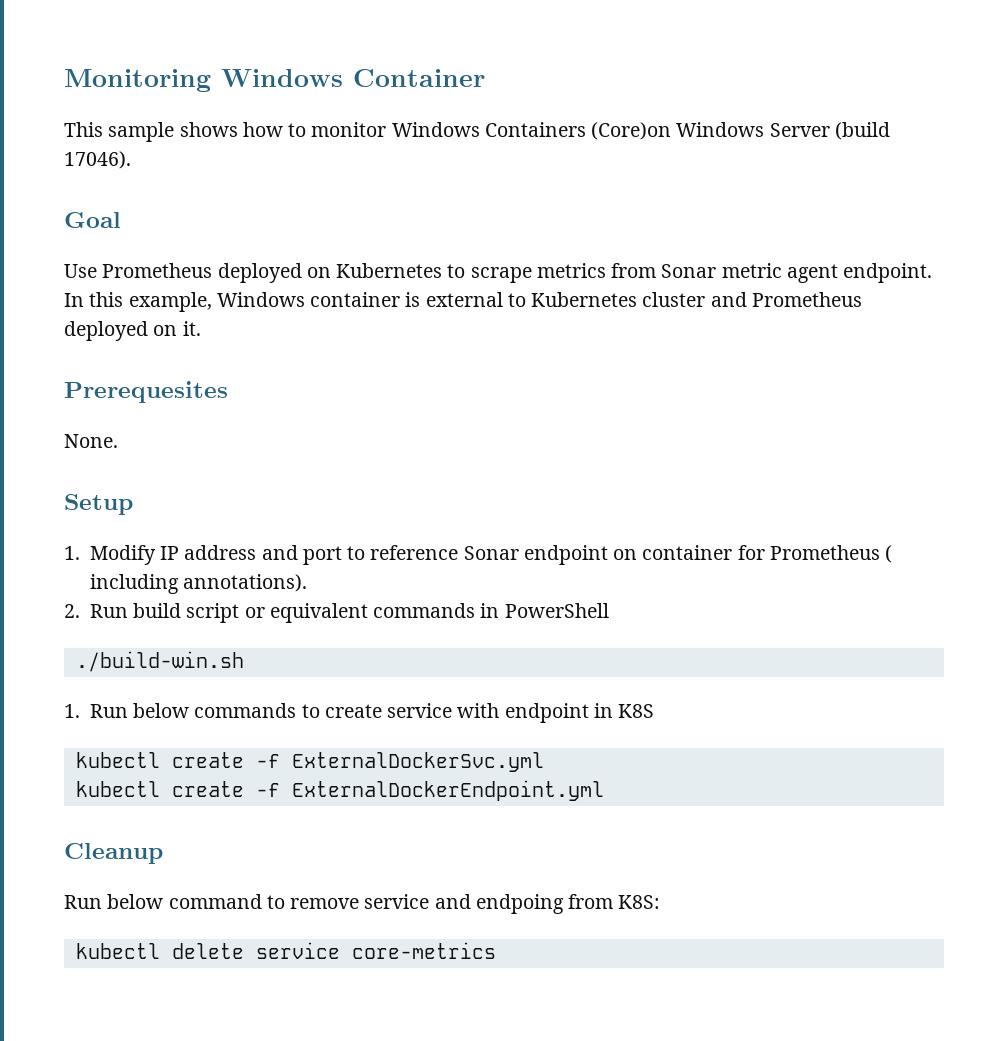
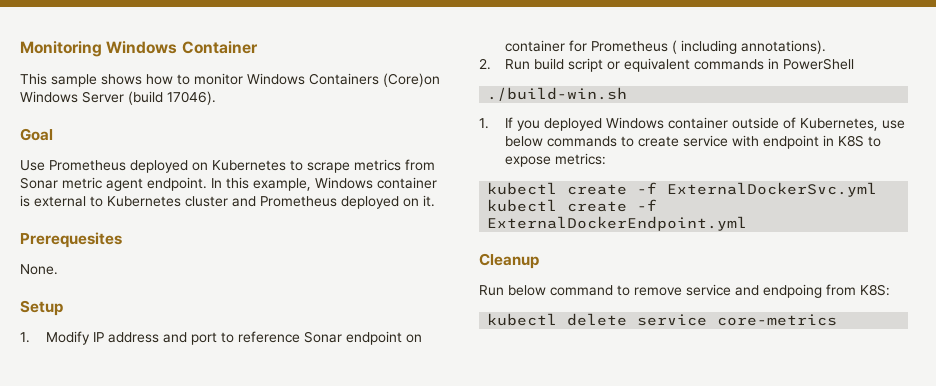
[89,704,128,718] Run -> [504,117,905,131] If you deployed Windows container outside of Kubernetes, use
(655, 711) none -> [867,136,881,147] [504,153,606,167] to expose metrics:

